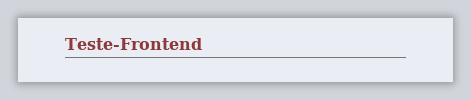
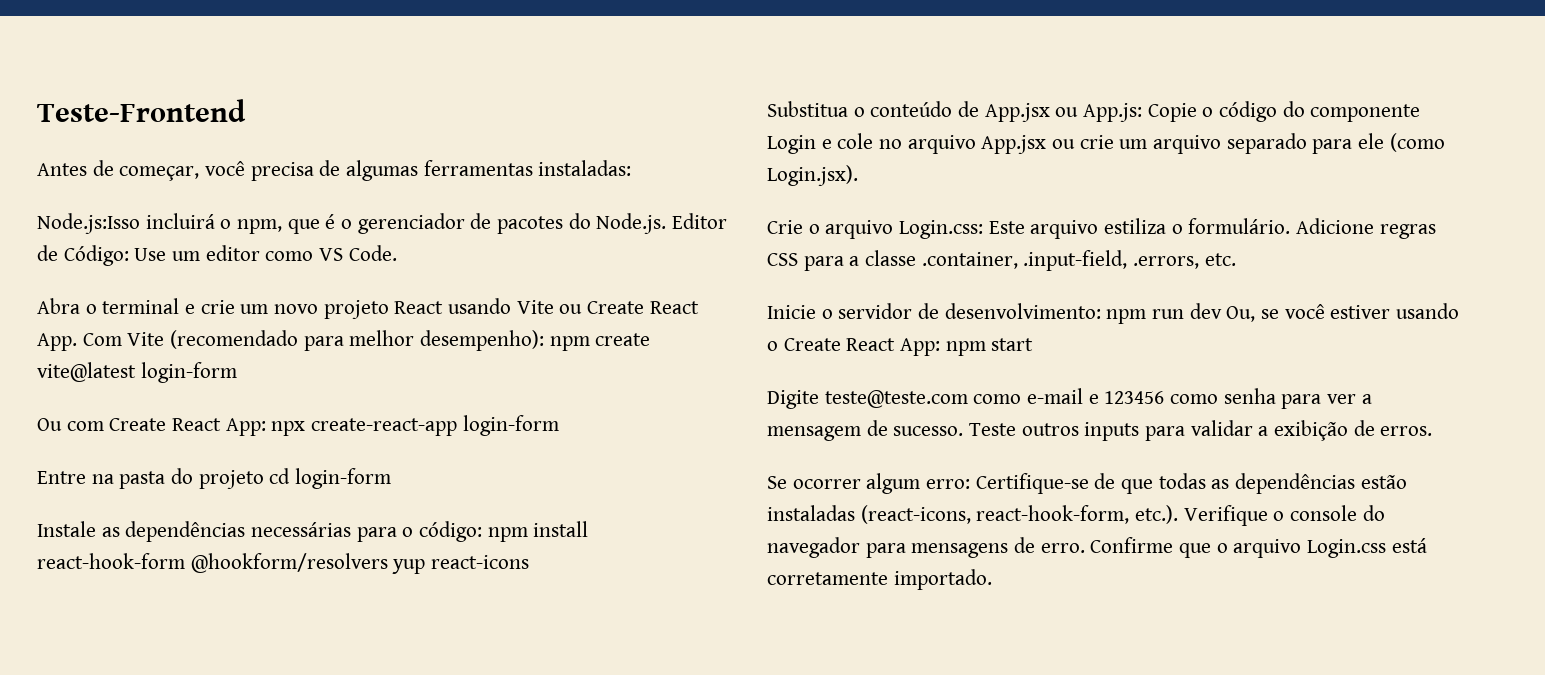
(202, 44) none -> [37,160,632,181] [37,213,728,234] [37,245,397,266] [37,298,699,319] [37,330,651,351] [37,362,237,383] [37,415,559,436] [37,468,392,489] [37,521,589,542] [37,553,530,574] [767,101,1421,122] [767,133,1445,154] [767,165,858,186] [767,218,1436,239] [767,250,1236,271] [767,303,1460,324] [767,338,1034,356] [767,388,1372,409] [767,420,1433,441] [767,473,1407,494] [767,505,1385,526] [767,537,1427,558] [767,569,992,590] // Antes de começar, você precisa de algumas ferramentas instaladas: // Node.js:Isso incluirá o npm, que é o gerenciador de pacotes do Node.js. Editor de Código: Use um editor como VS Code. // Abra o terminal e crie um novo projeto React usando Vite ou Create React App. Com Vite (recomendado para melhor desempenho): npm create vite@latest login-form // Ou com Create React App: npx create-react-app login-form // Entre na pasta do projeto cd login-form // Instale as dependências necessárias para o código: npm install react-hook-form @hookform/resolvers yup react-icons // Substitua o conteúdo de App.jsx ou App.js: Copie o código do componente Login e cole no arquivo App.jsx ou crie um arquivo separado para ele (como Login.jsx). // Crie o arquivo Login.css: Este arquivo estiliza o formulário. Adicione regras CSS para a classe .container, .input-field, .errors, etc. // Inicie o servidor de desenvolvimento: npm run dev Ou, se você estiver usando o Create React App: npm start // Digite teste@teste.com como e-mail e 123456 como senha para ver a mensagem de sucesso. Teste outros inputs para validar a exibição de erros. // Se ocorrer algum erro: Certifique-se de que todas as dependências estão instaladas (react-icons, react-hook-form, etc.). Verifique o console do navegador para mensagens de erro. Confirme que o arquivo Login.css está corretamente importado.

